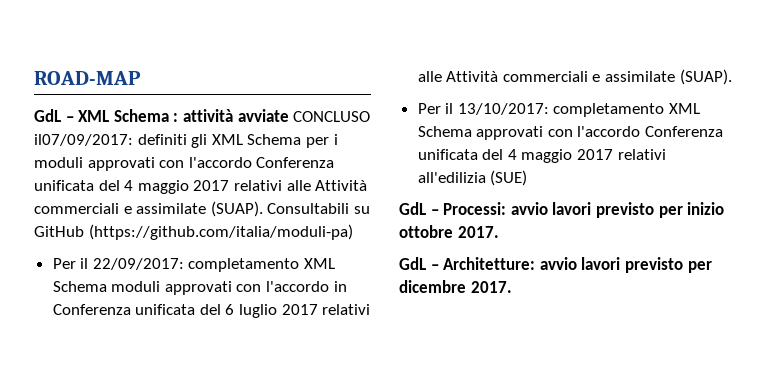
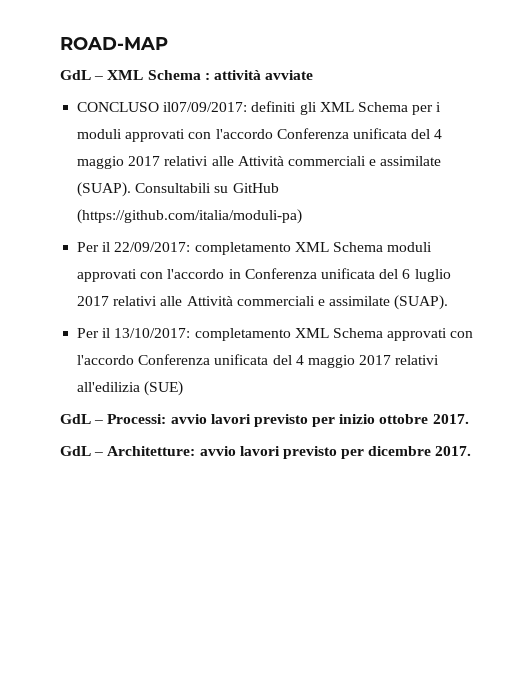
(289, 115) none -> (314, 75) //

